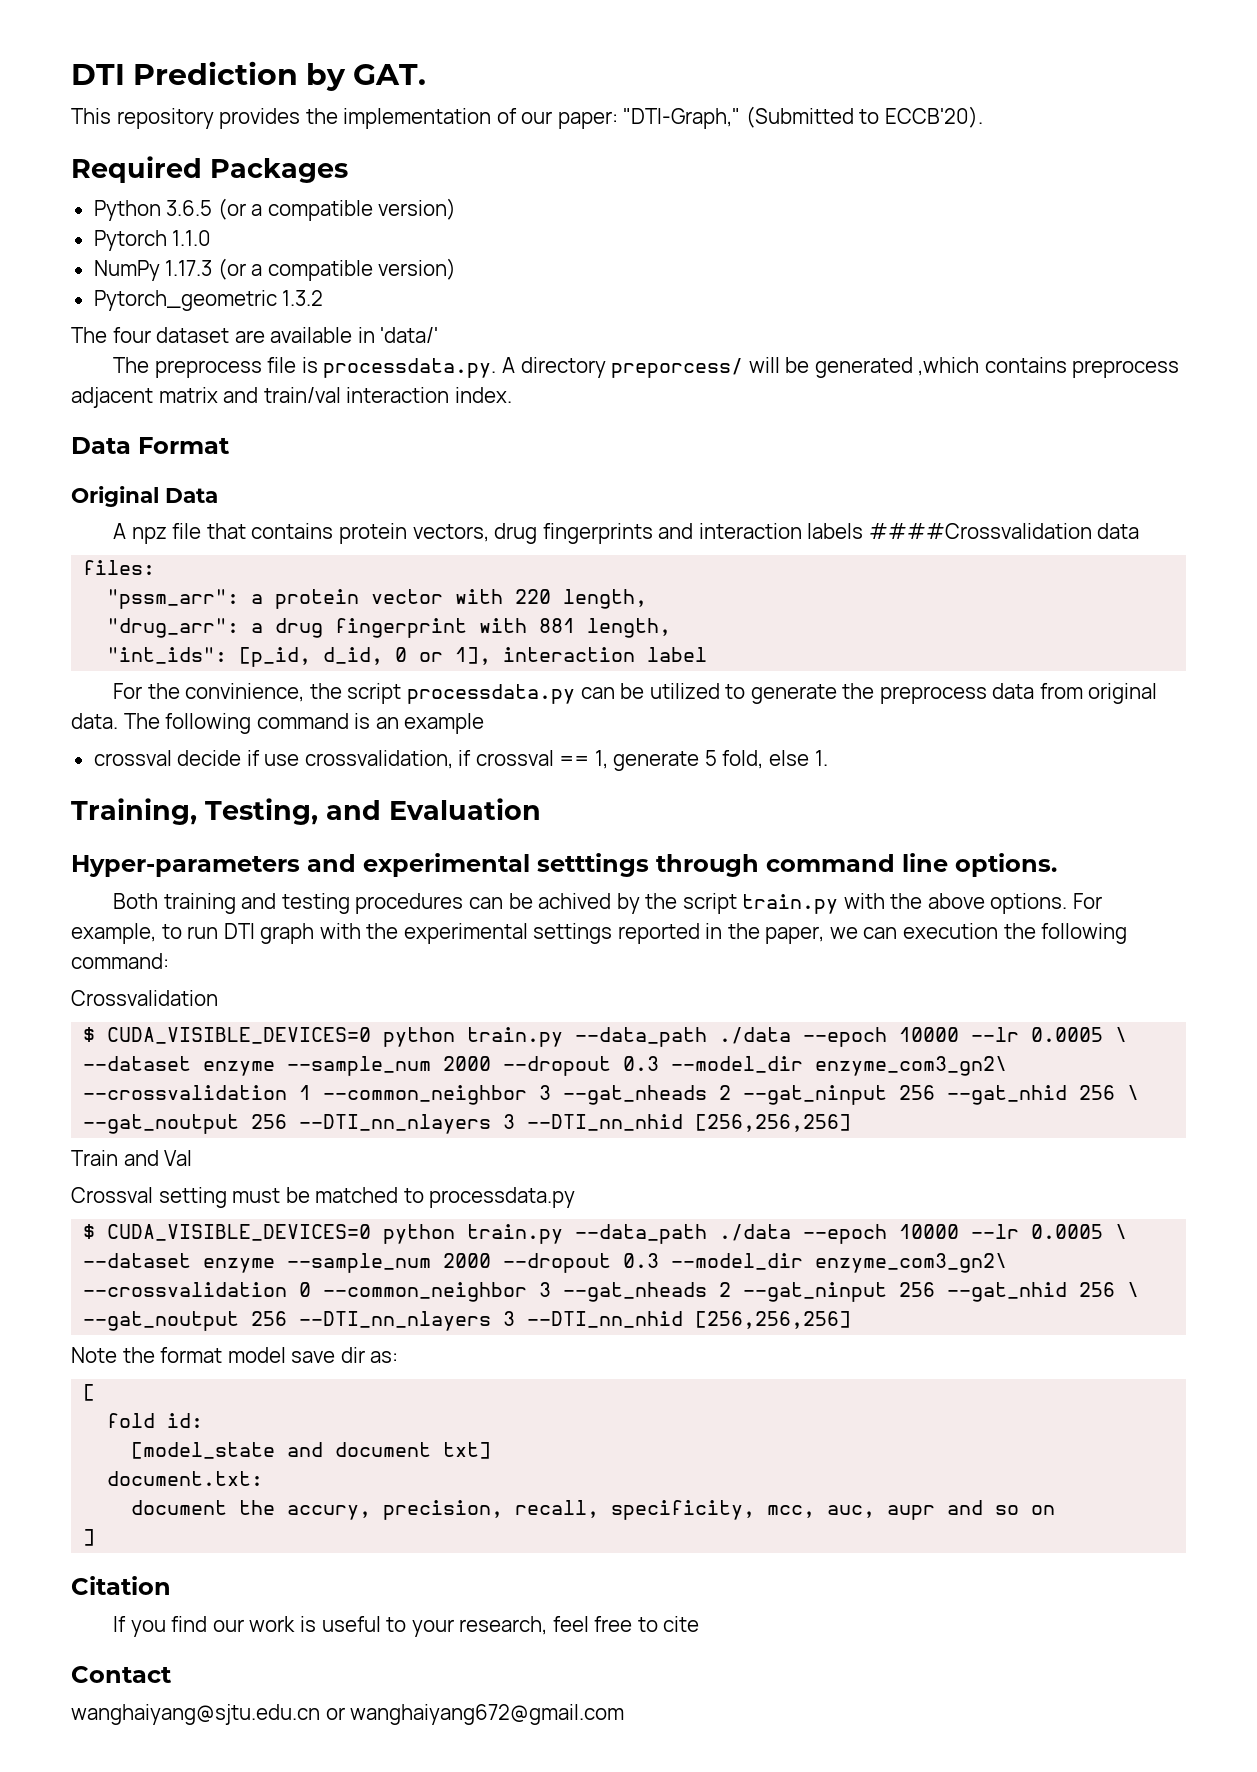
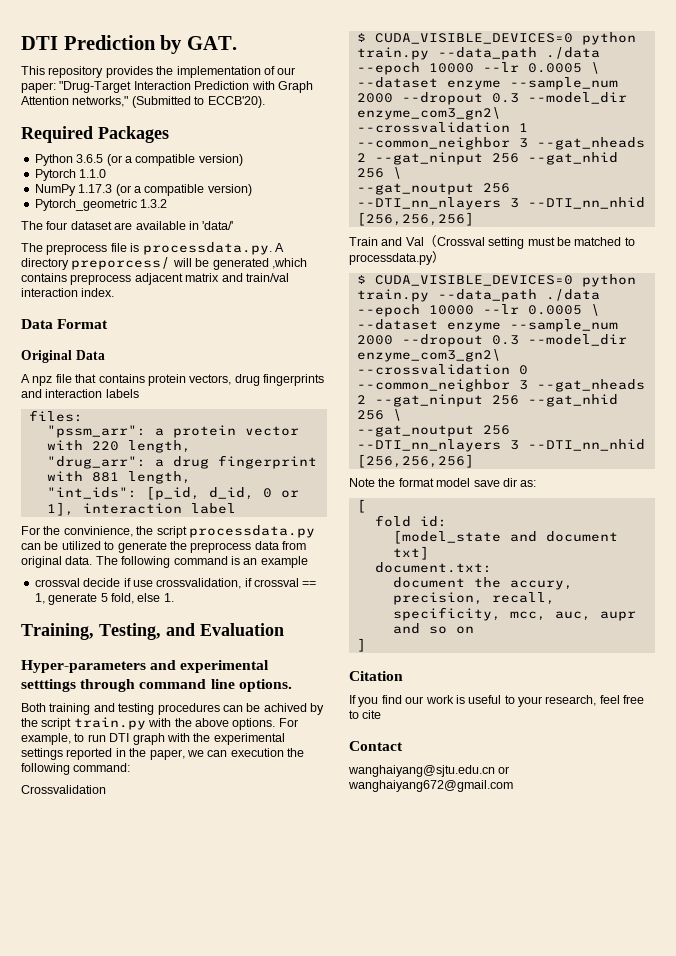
[623,108,741,129] "DTI-Graph," -> [59,81,313,93] [21,96,129,107] "Drug-Target Interaction Prediction with Graph Attention networks,"
[868,523,1140,539] ####Crossvalidation data -> (139, 393) none
(193, 1158) // -> [423,235,437,247] （
(576, 1197) none -> [432,251,445,263] ）

